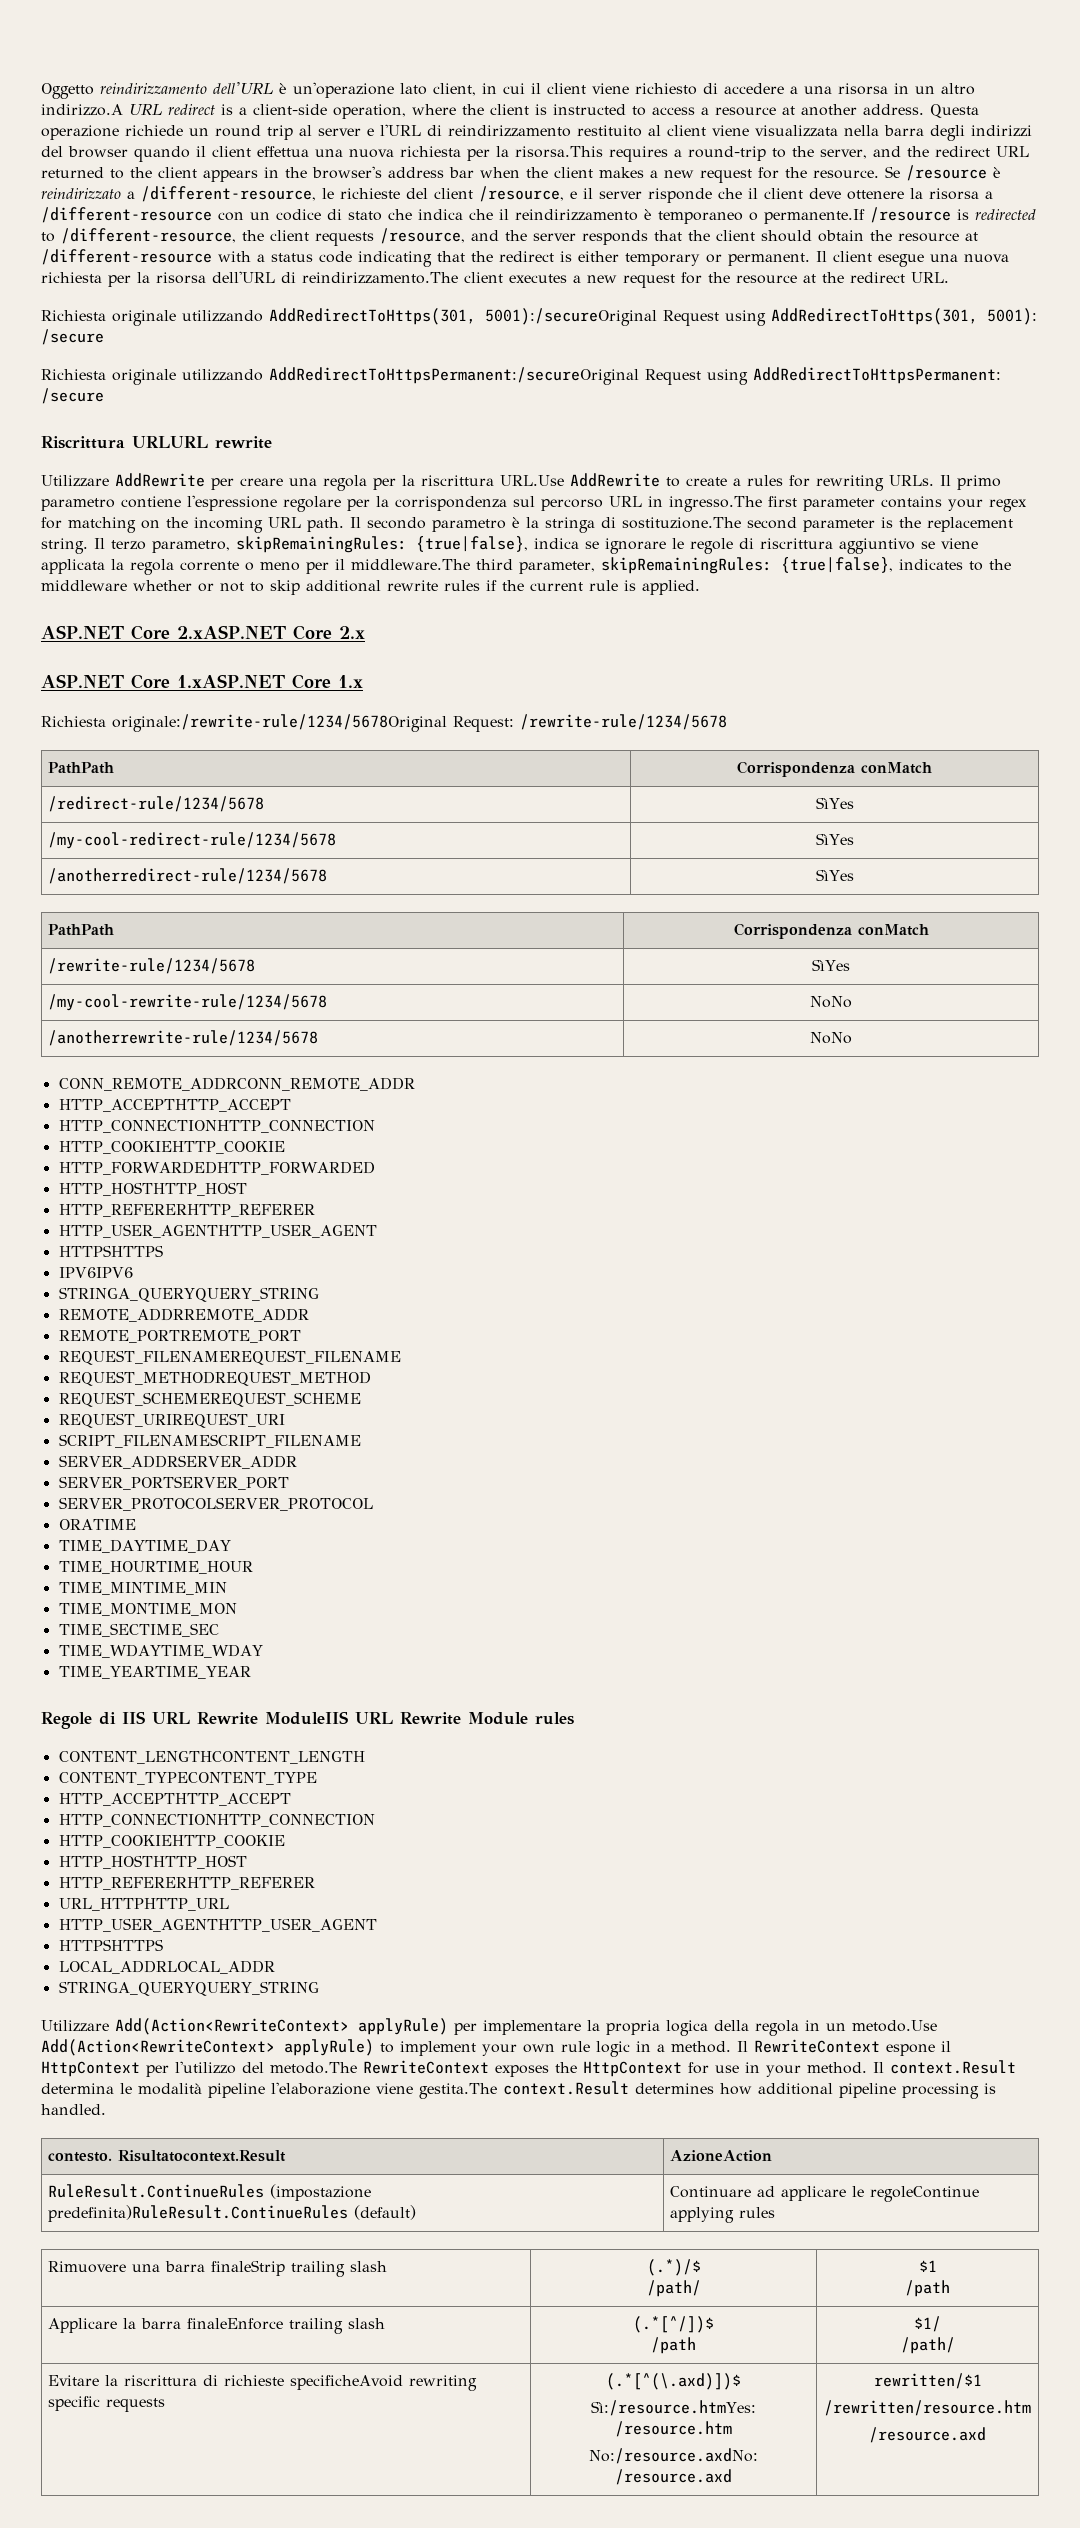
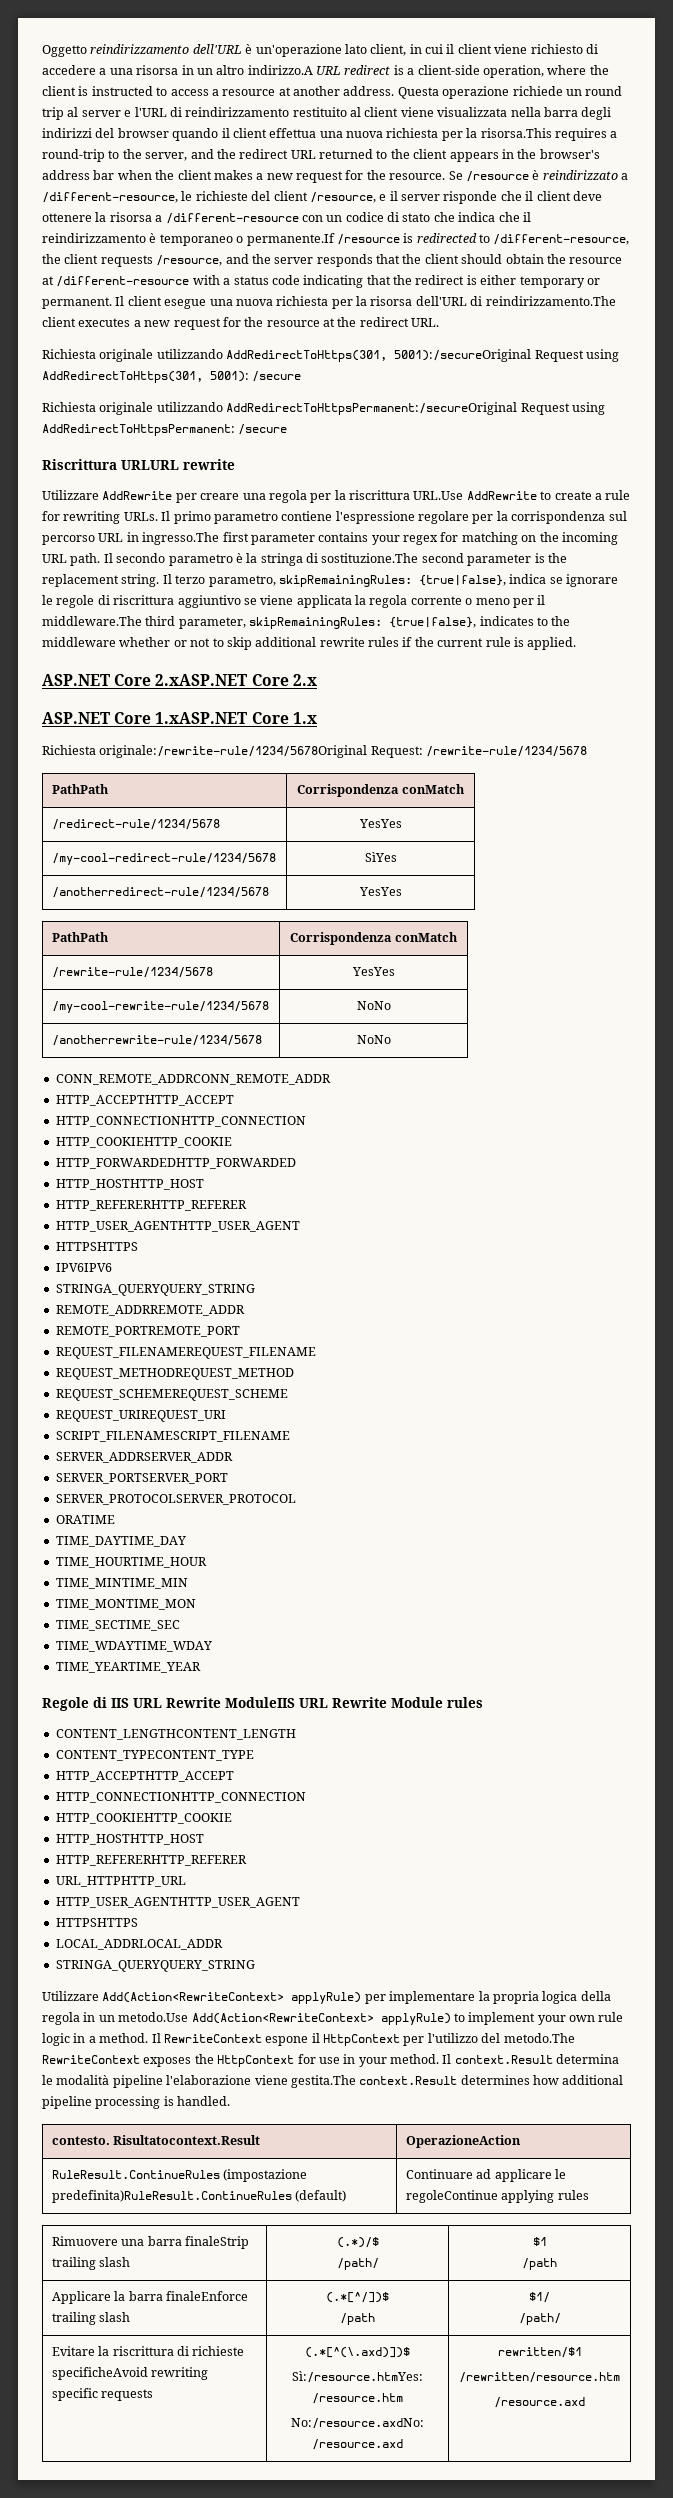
[747,475,783,486] rules -> [605,490,631,500] rule
[815,797,854,809] SìYes -> [358,819,402,828] YesYes
[815,869,854,881] SìYes -> [358,887,402,896] YesYes
[812,959,851,971] SìYes -> [351,967,395,976] YesYes
[669,2150,772,2162] AzioneAction -> [405,2135,521,2148] OperazioneAction

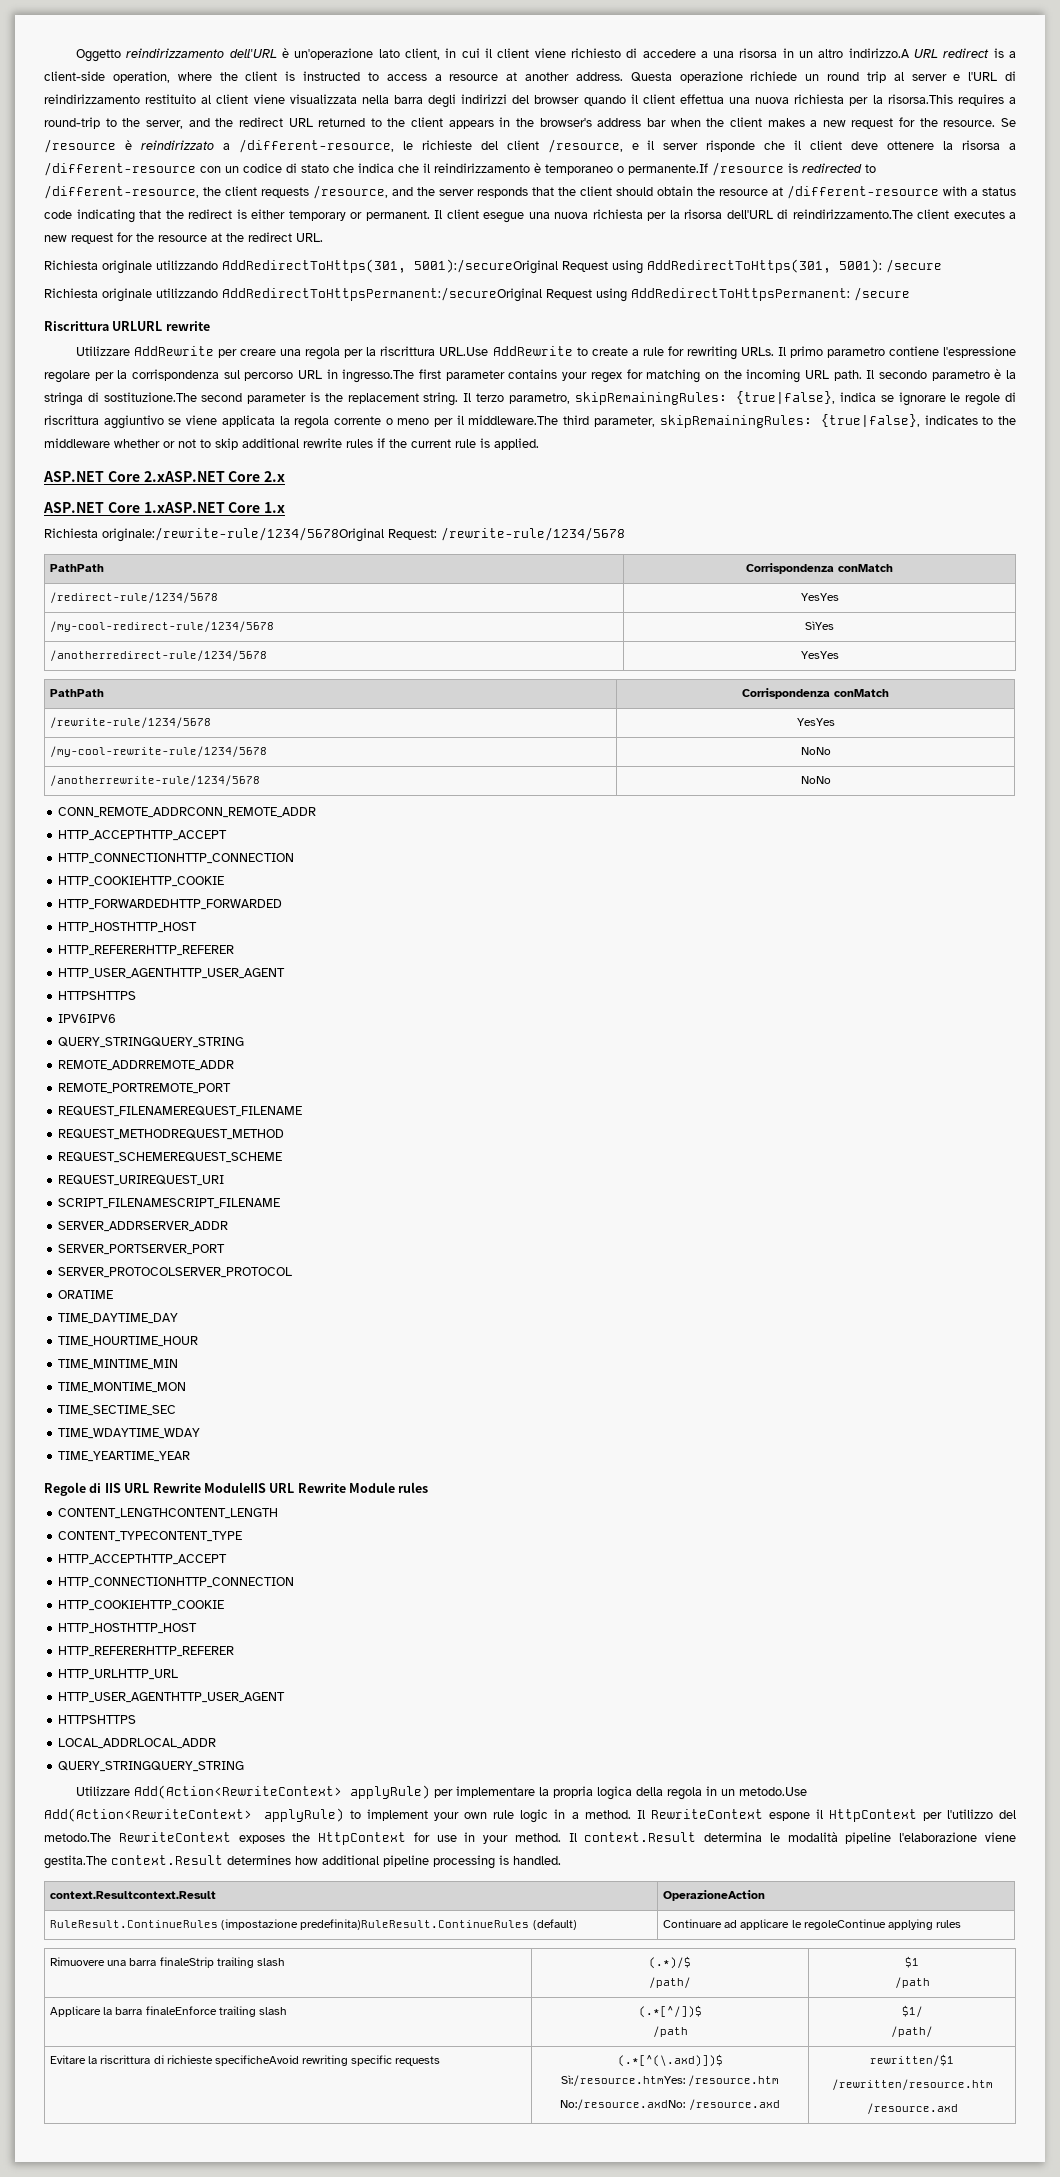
[55,1284,255,1296] STRINGA_QUERYQUERY_STRING -> [58,1037,245,1048] QUERY_STRINGQUERY_STRING
[55,1876,186,1887] URL_HTTPHTTP_URL -> [58,1669,179,1680] HTTP_URLHTTP_URL
[55,1960,255,1972] STRINGA_QUERYQUERY_STRING -> [58,1761,245,1772] QUERY_STRINGQUERY_STRING
[51,2135,261,2145] contesto. Risultatocontext.Result -> [50,1891,217,1899] context.Resultcontext.Result

